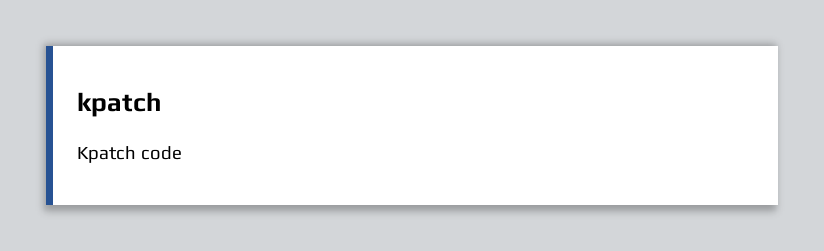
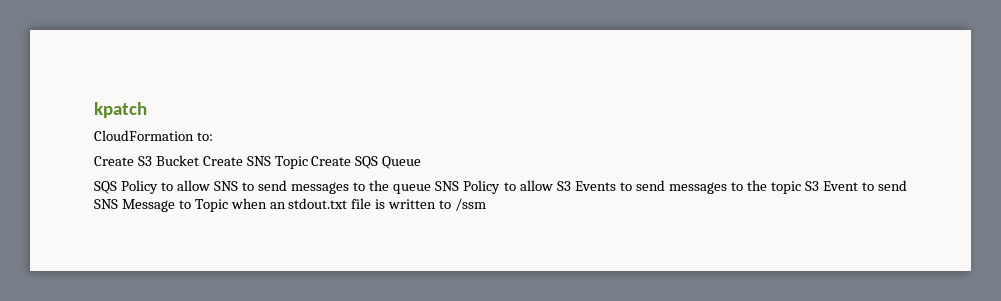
[77,146,182,163] Kpatch code -> [94,130,213,141] [94,155,422,169] [94,180,908,194] [94,198,487,212] CloudFormation to: // Create S3 Bucket Create SNS Topic Create SQS Queue // SQS Policy to allow SNS to send messages to the queue SNS Policy to allow S3 Events to send messages to the topic S3 Event to send SNS Message to Topic when an stdout.txt file is written to /ssm

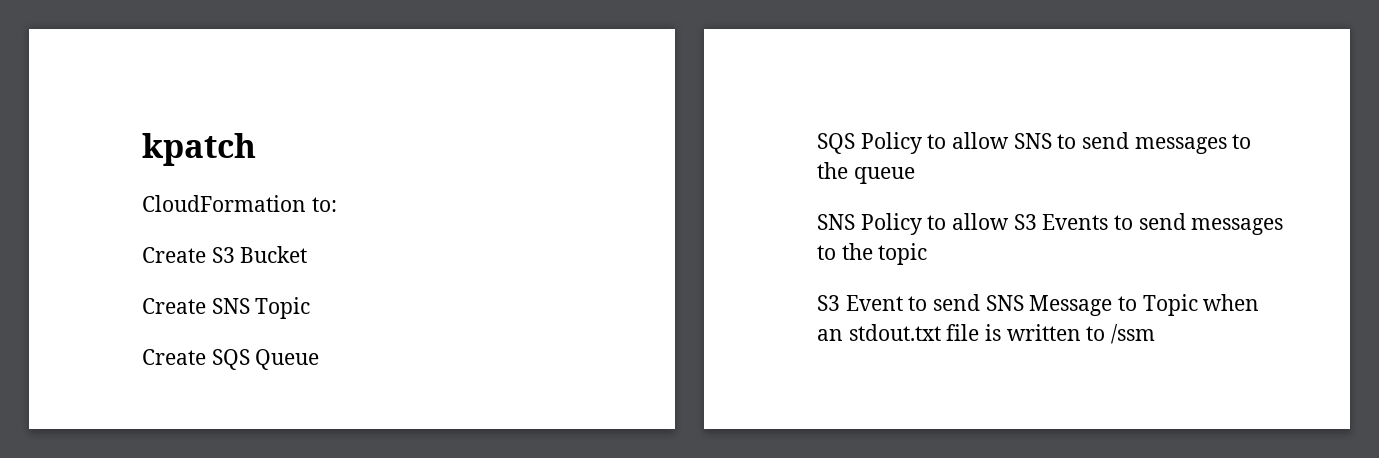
(199, 160) none -> (308, 254) //
(308, 162) none -> (311, 308) //
(432, 189) none -> (915, 175) //
(801, 187) none -> (928, 254) //

